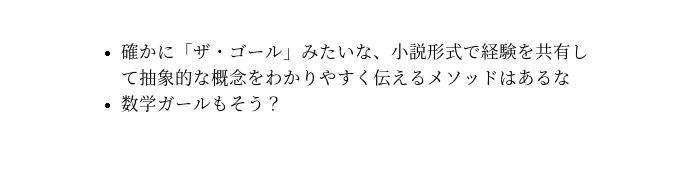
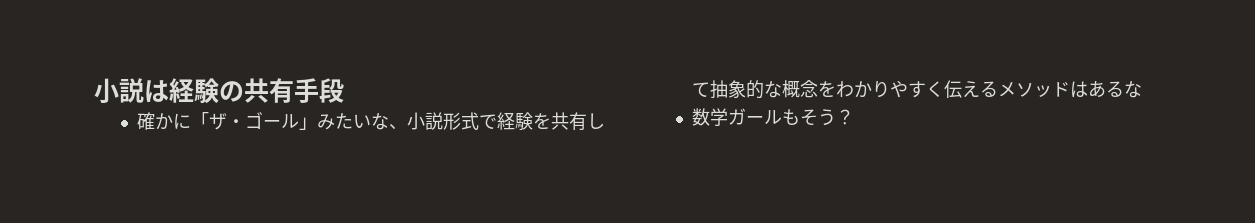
(120, 51) none -> [94,78,344,104] 小説は経験の共有手段 //

